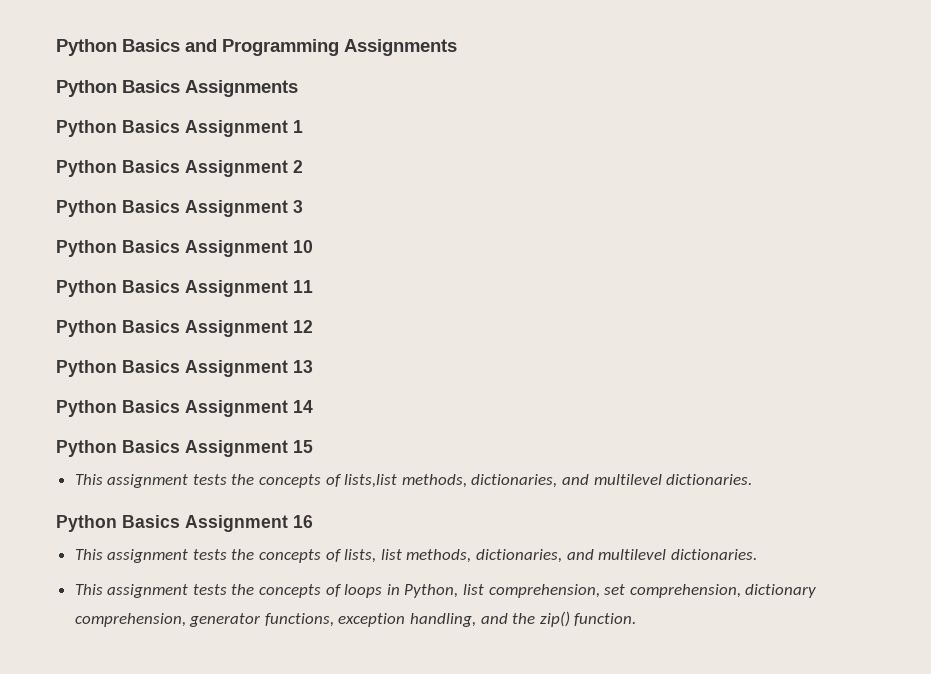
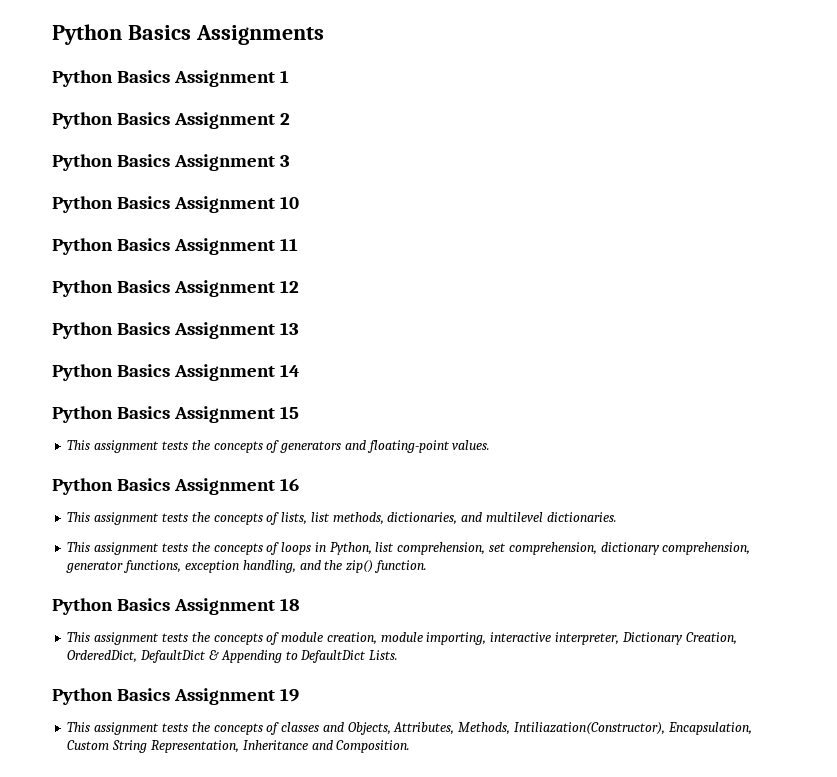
[56,39,457,56] [56,80,180,97] Python Basics and Programming Assignments // Python Basics -> [52,24,191,45] Python Basics
[344,474,753,488] lists,list methods, dictionaries, and multilevel dictionaries. -> [280,440,491,453] generators and floating-point values.
(637, 619) none -> [52,598,301,615] [67,632,737,645] [67,650,399,663] [52,688,300,705] [67,722,752,735] [67,740,411,753] // Python Basics Assignment 18 // This assignment tests the concepts of module creation, module importing, interactive interpreter, Dictionary Creation, OrderedDict, DefaultDict & Appending to DefaultDict Lists. // Python Basics Assignment 19 // This assignment tests the concepts of classes and Objects, Attributes, Methods, Intiliazation(Constructor), Encapsulation, Custom String Representation, Inheritance and Composition.

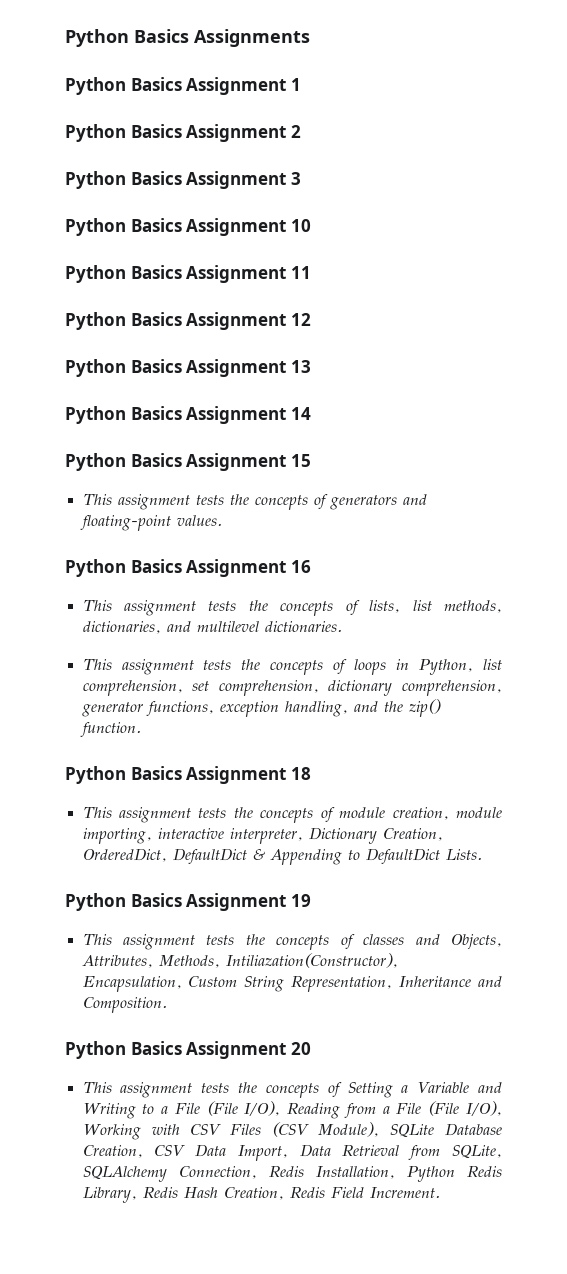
(411, 746) none -> [65,1041,311,1059] [82,1082,502,1098] [82,1101,502,1119] [82,1122,502,1140] [82,1144,502,1161] [82,1166,502,1182] [82,1187,440,1203] // Python Basics Assignment 20 // This assignment tests the concepts of Setting a Variable and Writing to a File (File I/O), Reading from a File (File I/O), Working with CSV Files (CSV Module), SQLite Database Creation, CSV Data Import, Data Retrieval from SQLite, SQLAlchemy Connection, Redis Installation, Python Redis Library, Redis Hash Creation, Redis Field Increment.

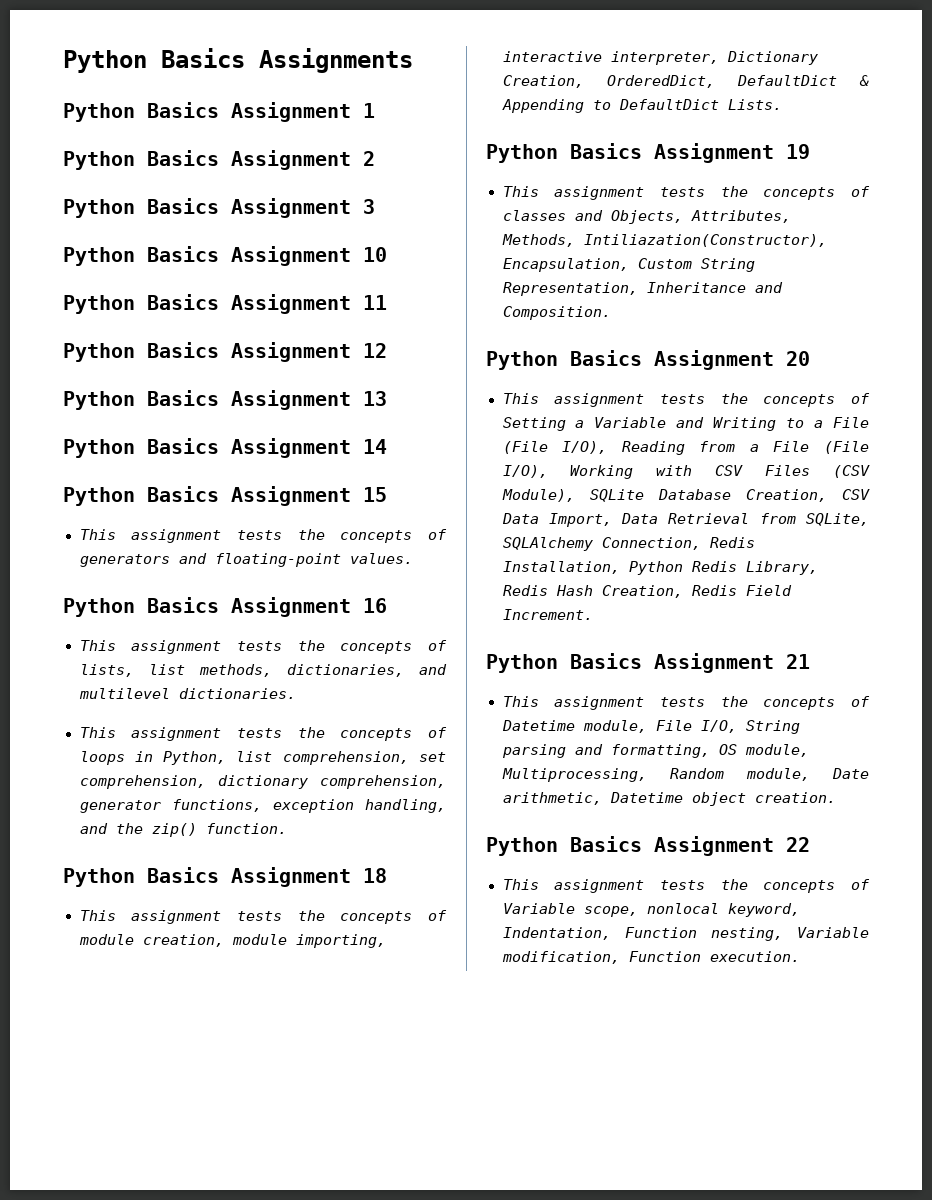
(440, 1192) none -> [486,653,810,673] [502,696,870,710] [501,720,800,734] [501,744,809,758] [501,768,869,782] [502,792,836,806] [486,836,810,856] [502,879,870,893] [502,903,800,917] [502,927,869,941] [501,951,800,964] // Python Basics Assignment 21 // This assignment tests the concepts of Datetime module, File I/O, String parsing and formatting, OS module, Multiprocessing, Random module, Date arithmetic, Datetime object creation. // Python Basics Assignment 22 // This assignment tests the concepts of Variable scope, nonlocal keyword, Indentation, Function nesting, Variable modification, Function execution.

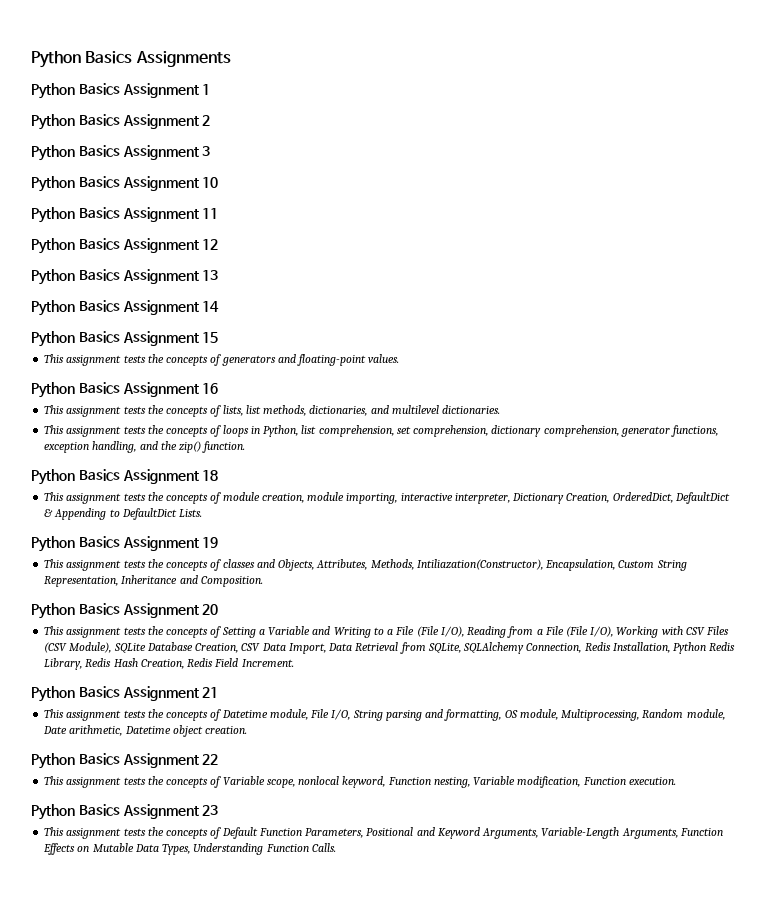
[502,927,611,940] Indentation, -> (386, 782) none
(800, 956) none -> [31,804,219,820] [44,827,723,839] [43,843,336,855] // Python Basics Assignment 23 // This assignment tests the concepts of Default Function Parameters, Positional and Keyword Arguments, Variable-Length Arguments, Function Effects on Mutable Data Types, Understanding Function Calls.

